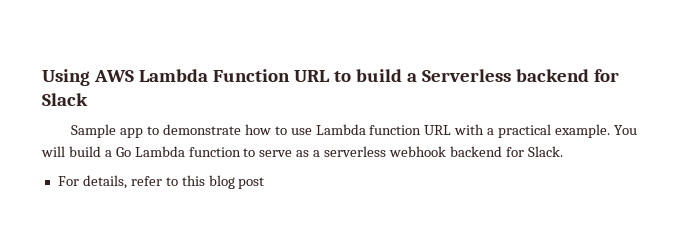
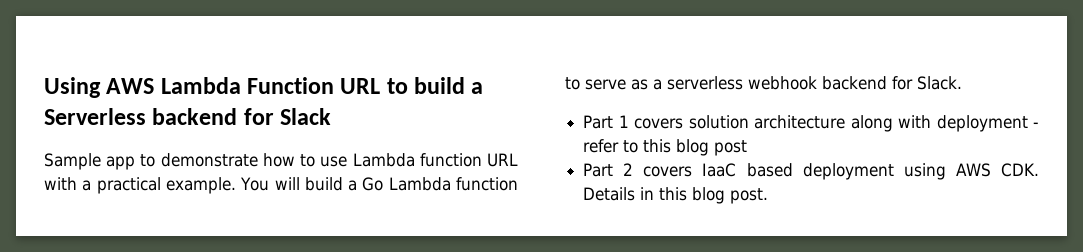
[57,175,127,189] For details, -> [583,115,1039,132] Part 1 covers solution architecture along with deployment -
(265, 183) none -> [583,163,1039,180] [583,187,769,204] // Part 2 covers IaaC based deployment using AWS CDK. Details in this blog post.

